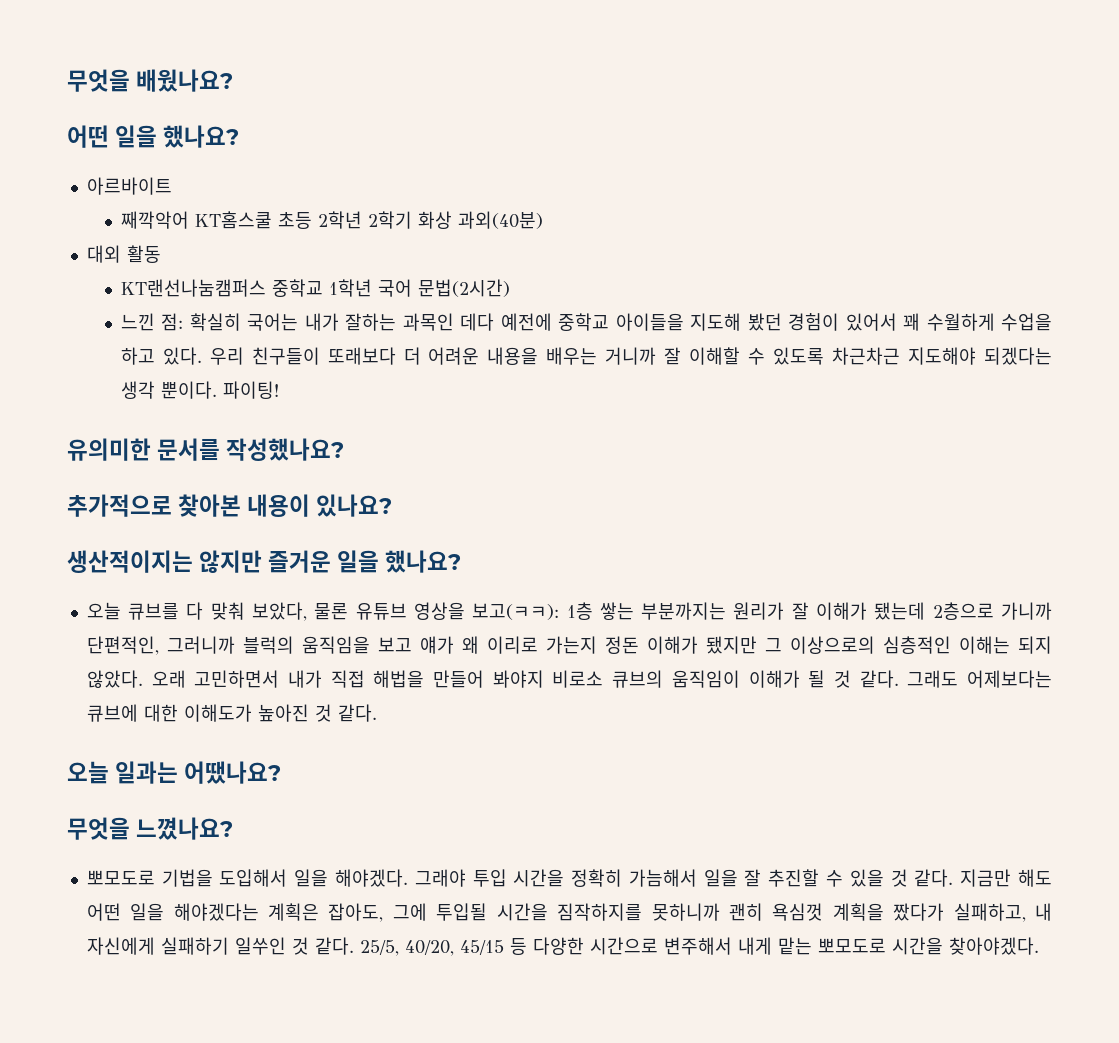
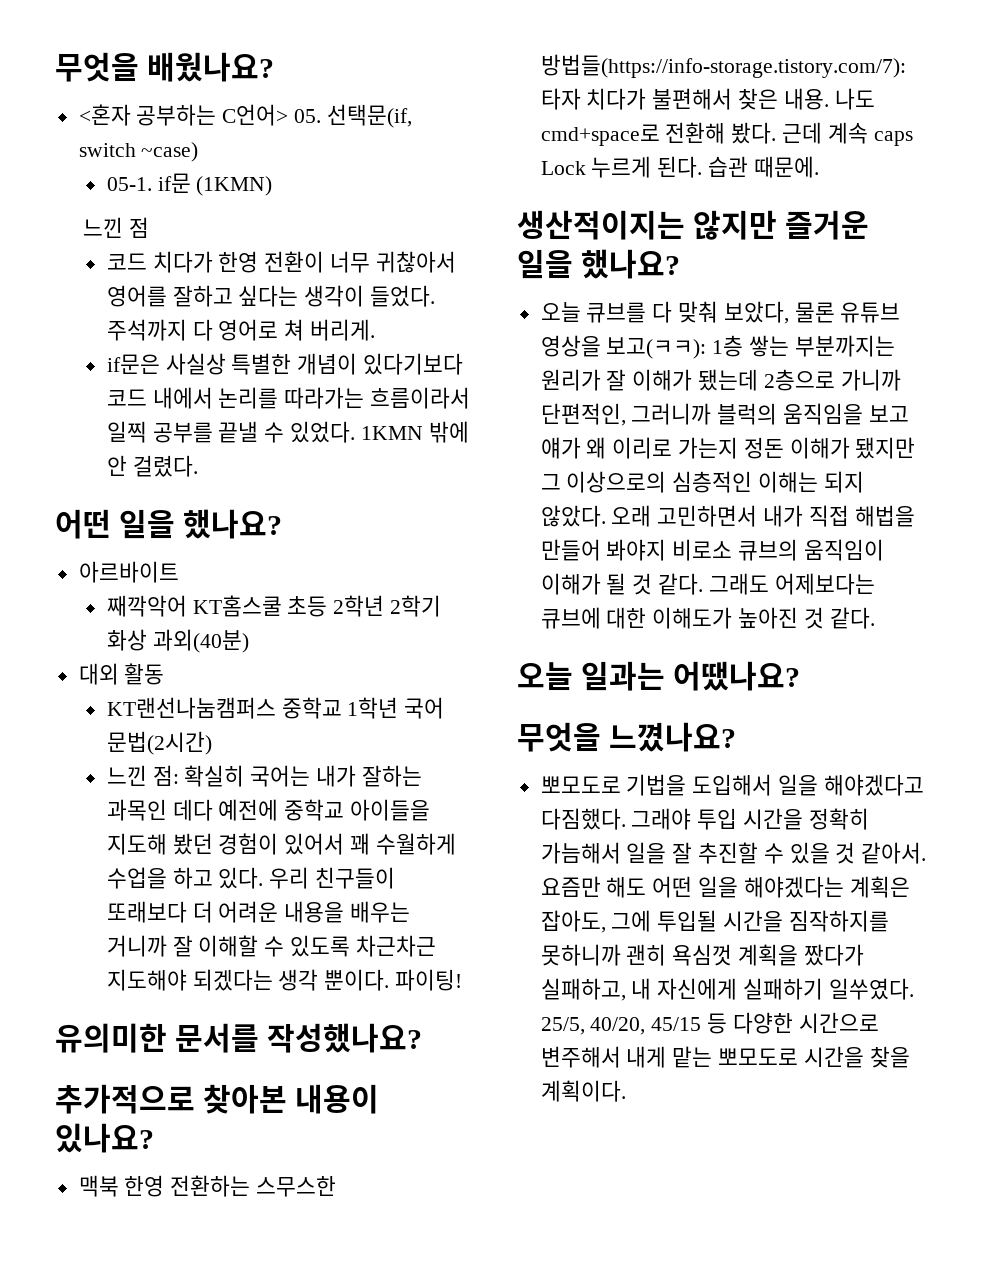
(234, 80) none -> [78,104,412,128] [78,142,199,162] [106,173,273,196] [83,217,149,238] [106,251,456,273] [106,285,435,307] [106,319,375,341] [106,353,463,375] [106,387,470,409] [106,421,469,443] [106,455,198,477] // <혼자 공부하는 C언어> 05. 선택문(if, switch ~case) // 05-1. if문 (1KMN) // 느낀 점 // 코드 치다가 한영 전환이 너무 귀찮아서 영어를 잘하고 싶다는 생각이 들었다. 주석까지 다 영어로 쳐 버리게. // if문은 사실상 특별한 개념이 있다기보다 코드 내에서 논리를 따라가는 흐름이라서 일찍 공부를 끝낼 수 있었다. 1KMN 밖에 안 걸렸다.
(393, 505) none -> [78,1175,337,1197] [540,54,906,78] [540,88,875,110] [540,122,913,146] [540,156,819,178] // 맥북 한영 전환하는 스무스한 방법들(https://info-storage.tistory.com/7): 타자 치다가 불편해서 찾은 내용. 나도 cmd+space로 전환해 봤다. 근데 계속 caps Lock 누르게 된다. 습관 때문에.
[334,869,408,887] 해야겠다. -> [823,774,924,796] [540,808,626,830] 해야겠다고 다짐했다.
[914,869,1012,887] 같다. 지금만 -> [861,842,927,864] [540,876,601,897] 같아서. 요즘만
[234,937,354,955] 일쑤인 것 같다. -> [828,978,914,1000] 일쑤였다.
[948,937,1039,955] 찾아야겠다. -> [869,1046,910,1068] [540,1080,626,1102] 찾을 계획이다.

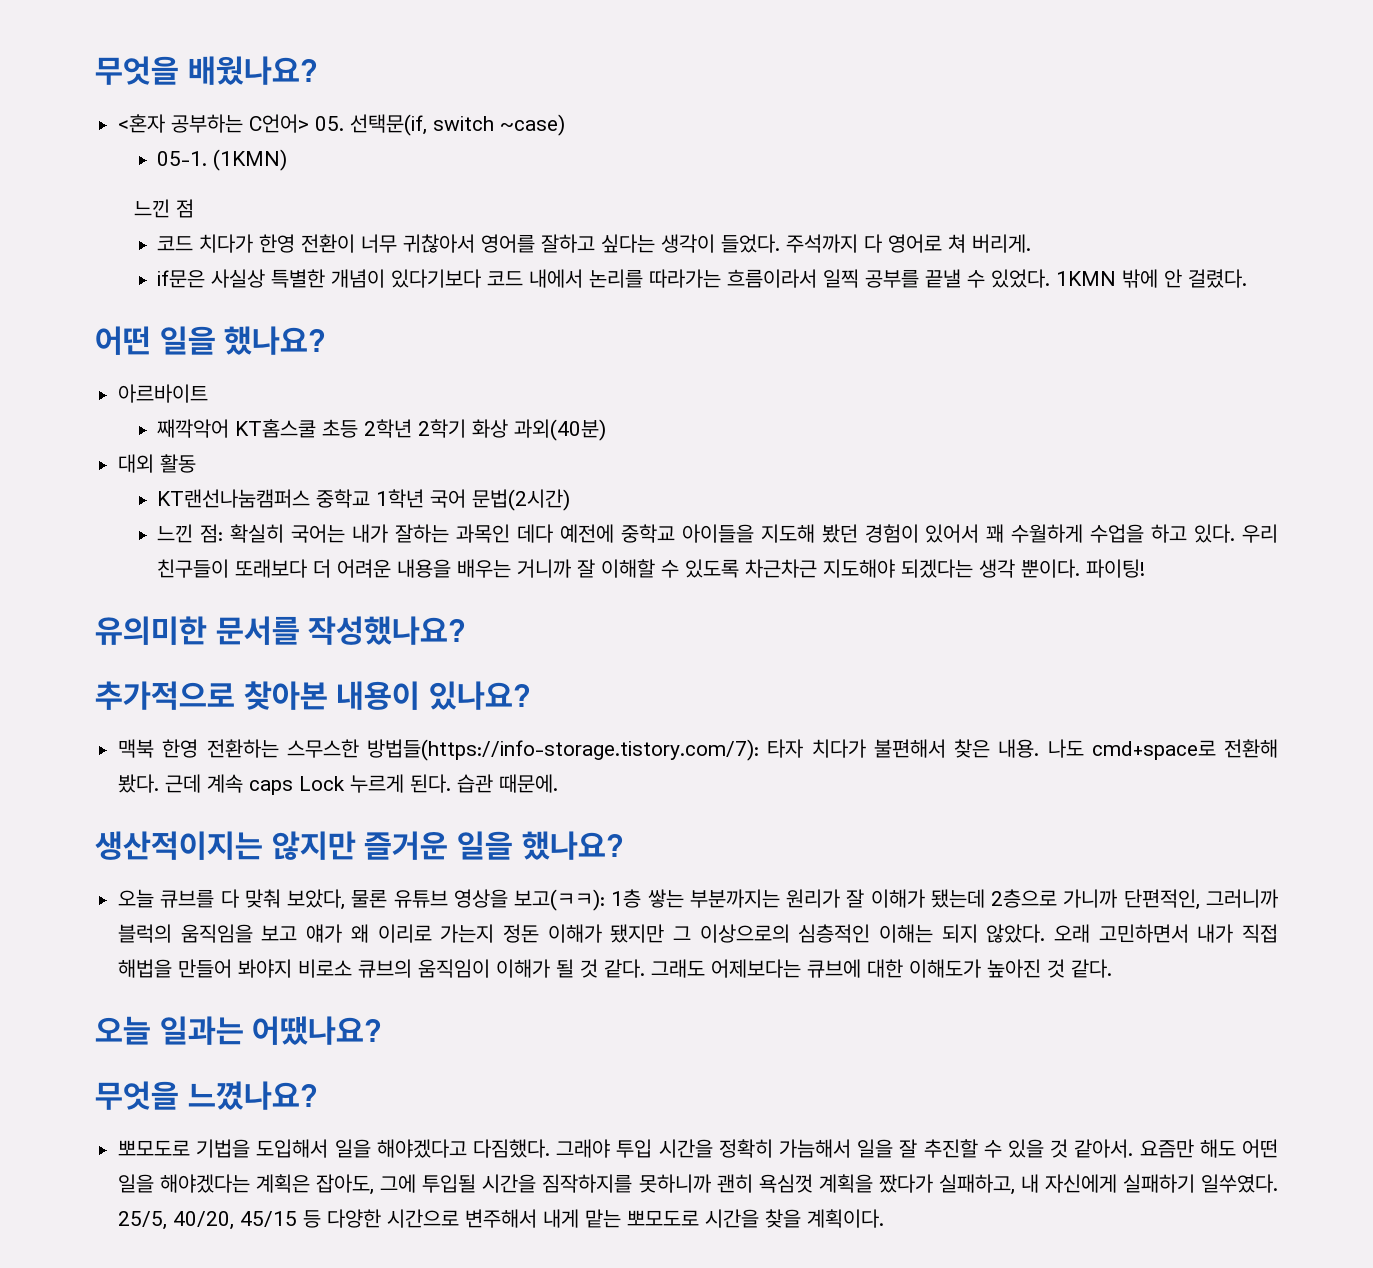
[157,173,191,193] if문 -> (208, 158) none

